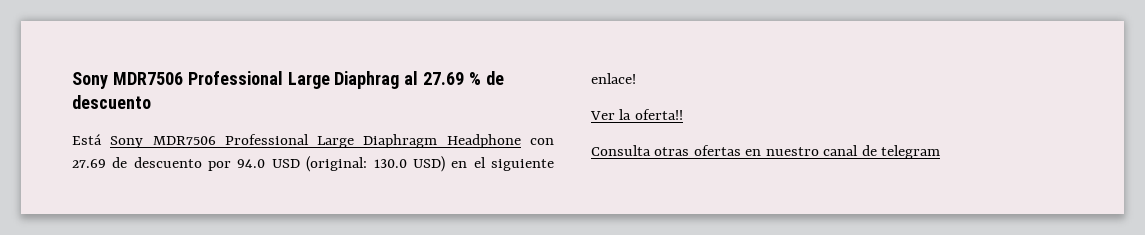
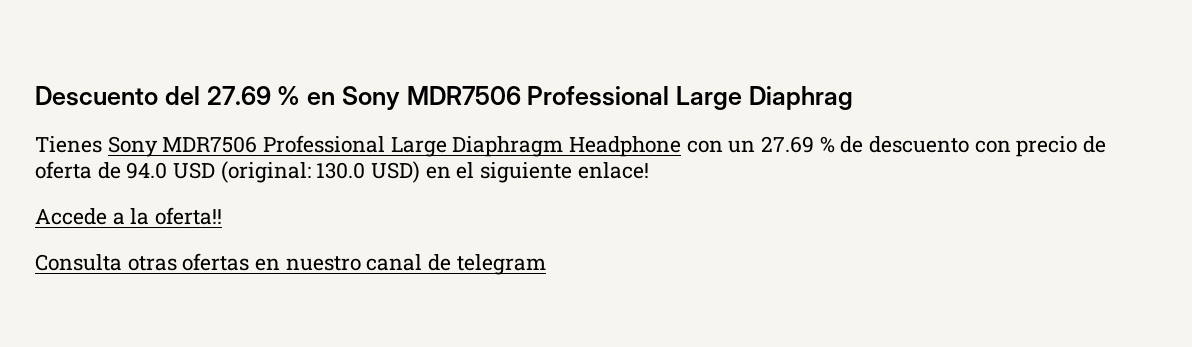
(72, 80) none -> [35,86,335,106] Descuento del 27.69 % en
[404,71,504,85] [72,95,151,109] [72,134,102,145] al 27.69 % de descuento // Está -> [35,136,102,153] // Tienes
[72,157,232,171] 27.69 de descuento por -> [728,136,1107,157] [35,161,121,179] un 27.69 % de descuento con precio de oferta de
[590,111,615,120] Ver -> [35,208,125,225] Accede a

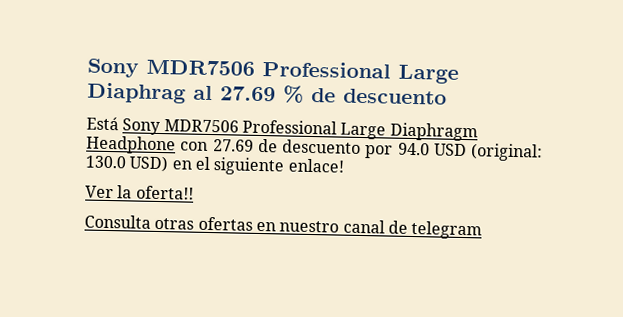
[35,86,335,106] Descuento del 27.69 % en -> (87, 68) none
[35,136,102,153] // Tienes -> [193,85,447,105] [86,116,119,131] al 27.69 % de descuento // Está
[728,136,1107,157] [35,161,121,179] un 27.69 % de descuento con precio de oferta de -> [212,138,394,159] 27.69 de descuento por
[35,208,125,225] Accede a -> [85,185,114,199] Ver

